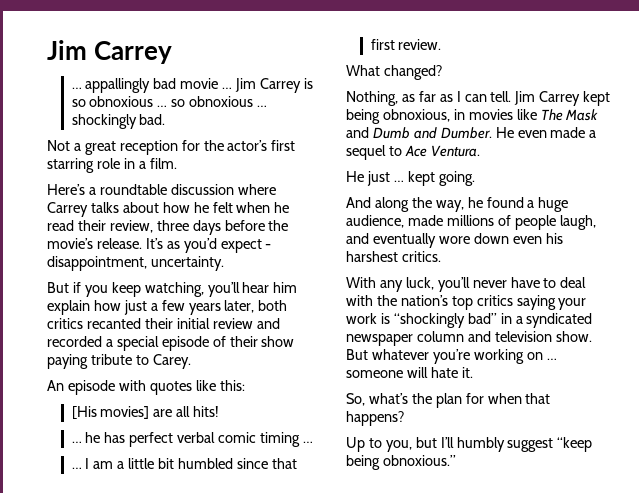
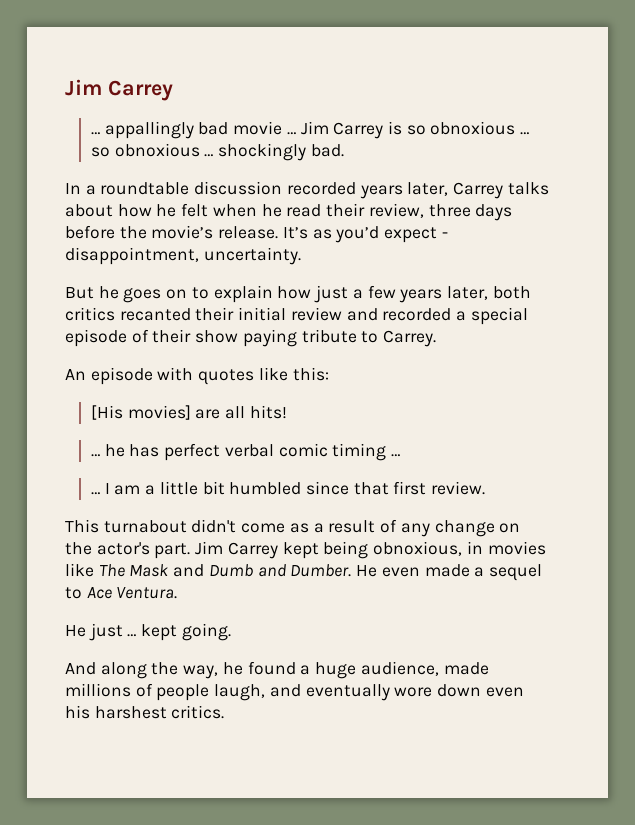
[47,140,296,155] [47,158,177,173] [47,184,276,195] Not a great reception for the actor’s first starring role in a film. // Here’s a roundtable discussion where -> [65,181,449,199] In a roundtable discussion recorded years later,
[72,282,298,297] if you keep watching, you’ll hear him -> [98,286,209,303] he goes on to
[152,354,191,369] Carey. -> [383,330,437,347] Carrey.
[346,65,442,80] [346,91,512,106] What changed? // Nothing, as far as I can tell. -> [65,519,521,537] [65,542,191,559] This turnabout didn't come as a result of any change on the actor's part.
[346,277,587,292] [346,295,587,310] [346,313,593,328] [346,331,592,346] [346,349,557,364] [346,367,473,378] [346,393,551,408] [346,411,404,426] [346,437,593,452] [346,455,456,470] // With any luck, you’ll never have to deal with the nation’s top critics saying your work is “shockingly bad” in a syndicated newspaper column and television show. But whatever you’re working on … someone will hate it. // So, what’s the plan for when that happens? // Up to you, but I’ll humbly suggest “keep being obnoxious.” -> (225, 712) none

